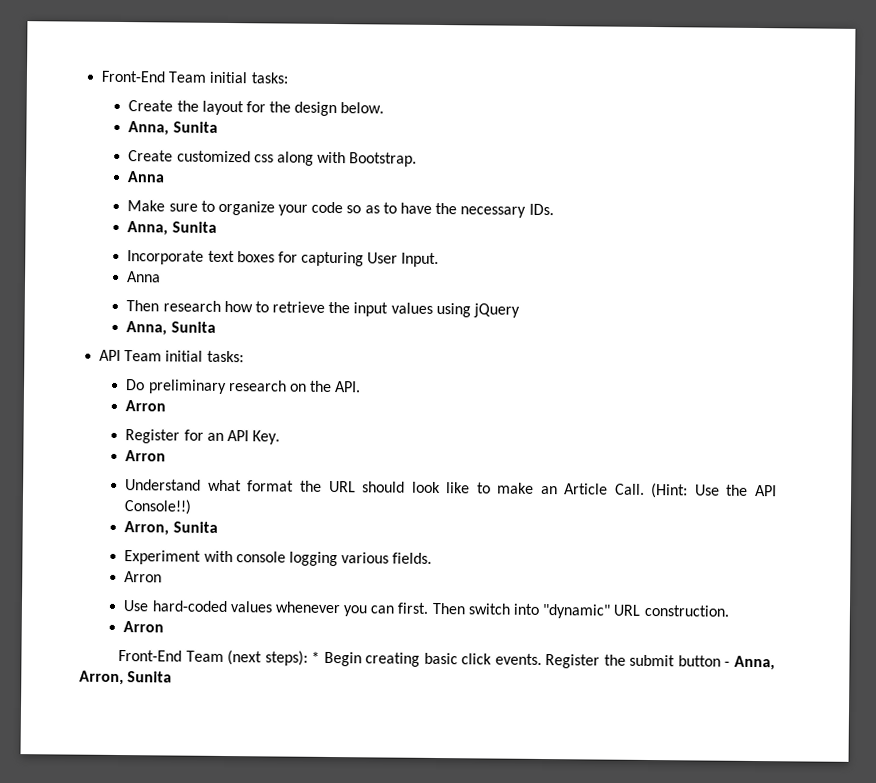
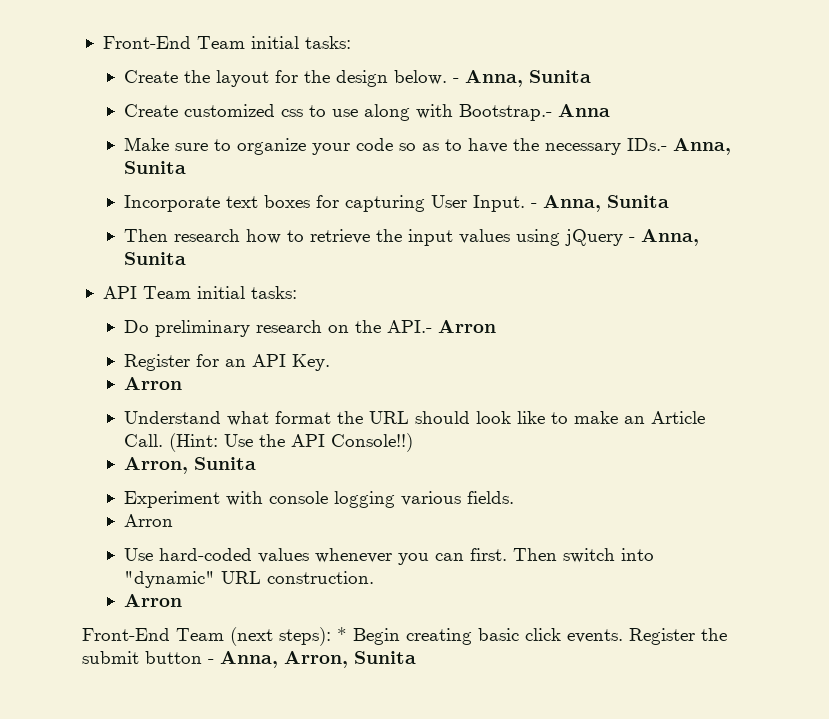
(385, 108) // -> [453,78,460,83] -
(274, 158) none -> [309,105,359,117] to use
[349,152,418,167] Bootstrap. // -> [459,104,553,121] Bootstrap.-
[528,203,554,216] IDs. // -> [627,138,668,151] IDs.-
[127,271,162,283] // Anna -> [531,195,670,212] - Anna, Sunita
(521, 310) // -> [629,237,636,242] -
[334,381,362,393] API. // -> [387,320,433,333] API.-

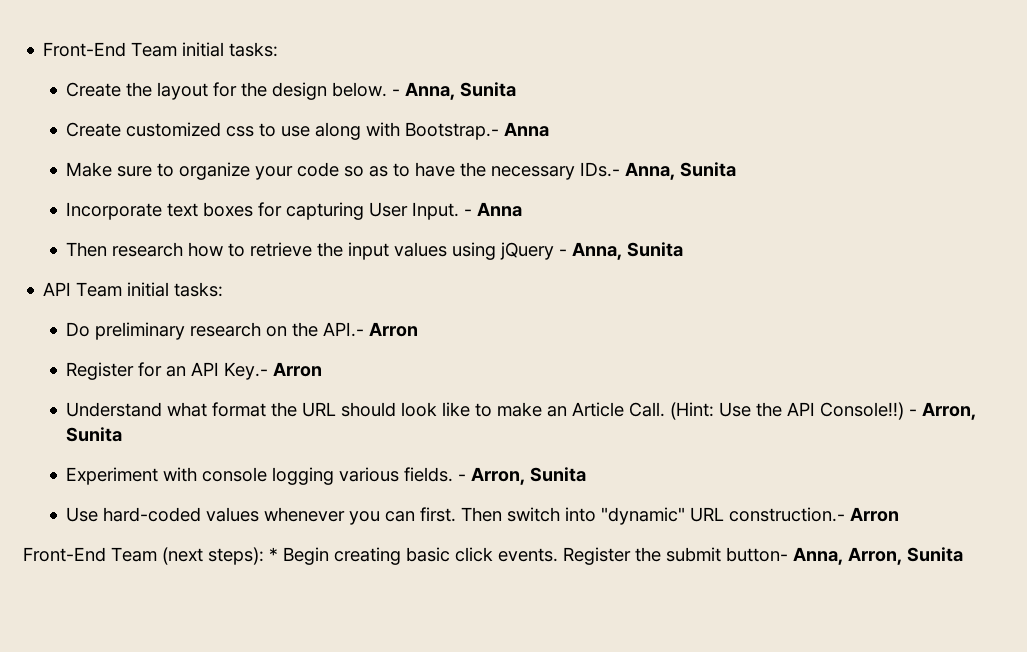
[543,195,670,212] Anna, Sunita -> [477,202,523,217] Anna
[292,354,331,371] Key. // -> [224,362,269,380] Key.-
(414, 442) // -> [909,409,918,416] -
[124,514,174,527] // Arron -> [458,467,587,485] - Arron, Sunita
[267,571,375,584] construction. // -> [729,507,846,522] construction.-
[145,651,214,664] button - -> [726,547,788,562] button-

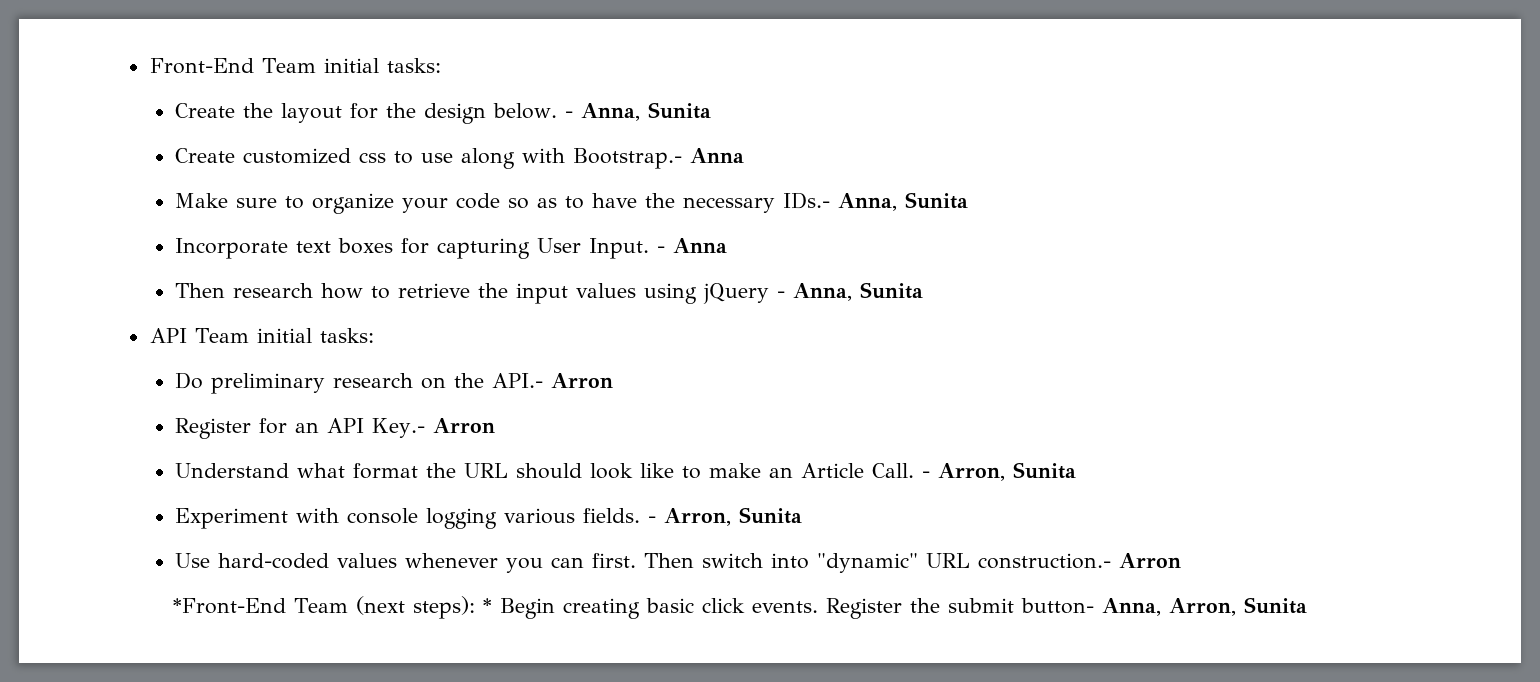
[670,402,905,420] (Hint: Use the API Console!!) -> (915, 470) none
[23,547,106,562] Front-End -> [172,598,286,614] *Front-End

